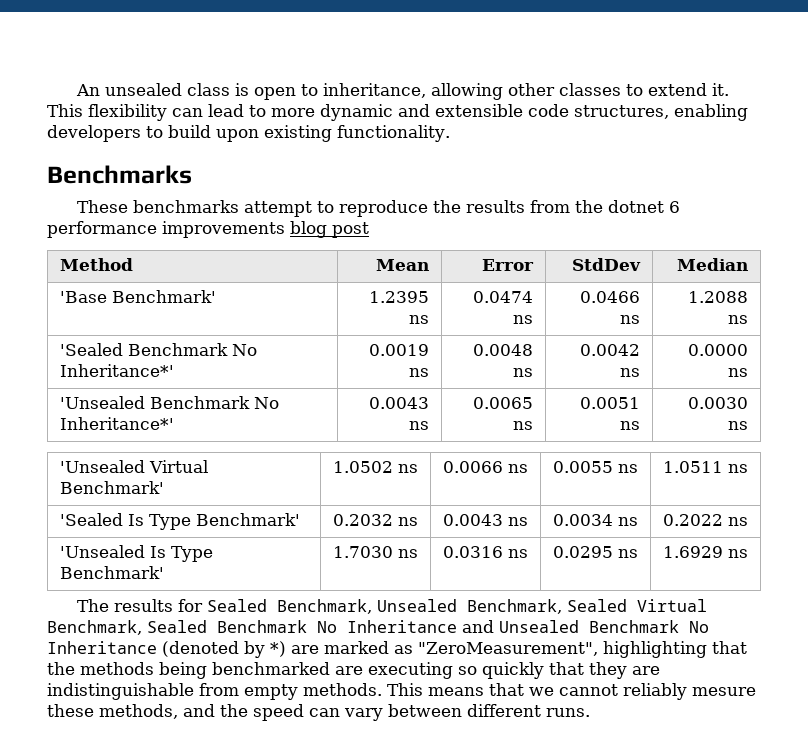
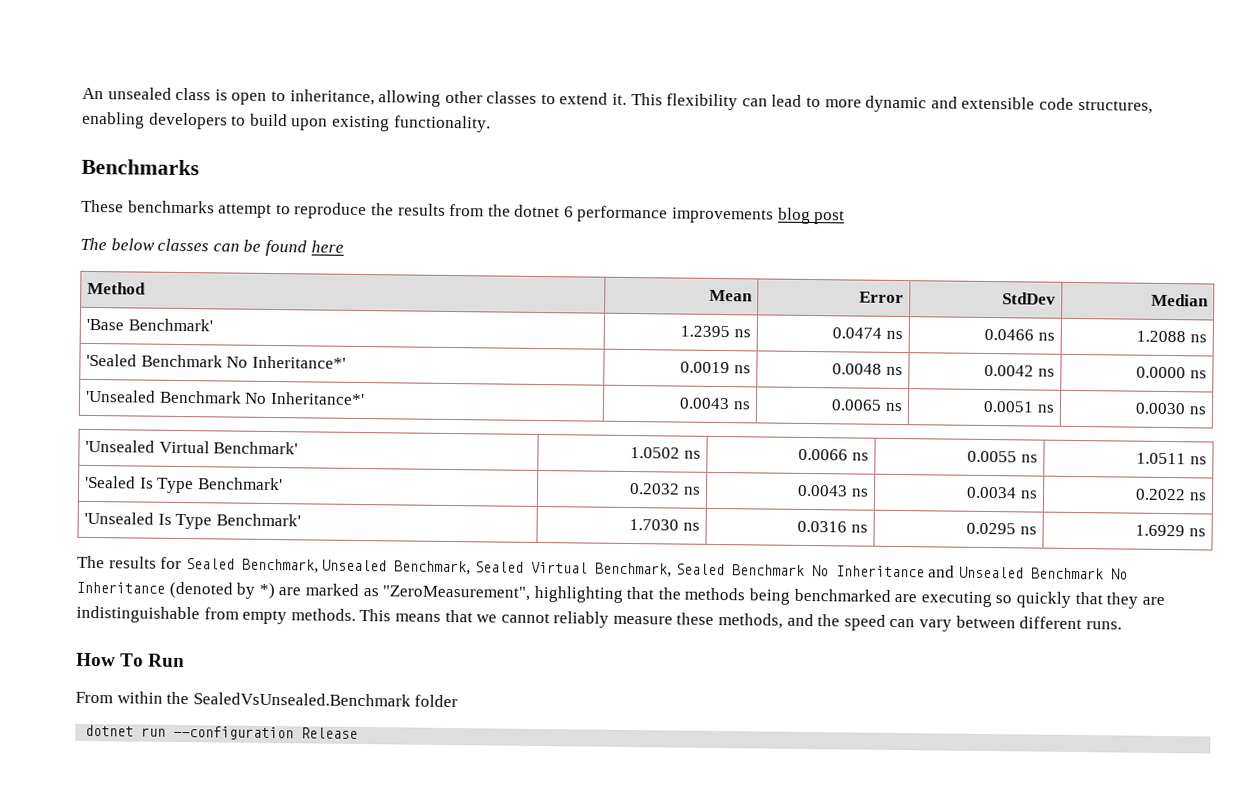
(369, 230) none -> [80,237,344,257] // The below classes can be found here
[692,687,756,696] mesure -> [612,615,673,625] measure
(590, 712) none -> [76,652,186,668] [75,691,459,708] [85,724,359,741] // How To Run // From within the SealedVsUnsealed.Benchmark folder // dotnet run --configuration Release

